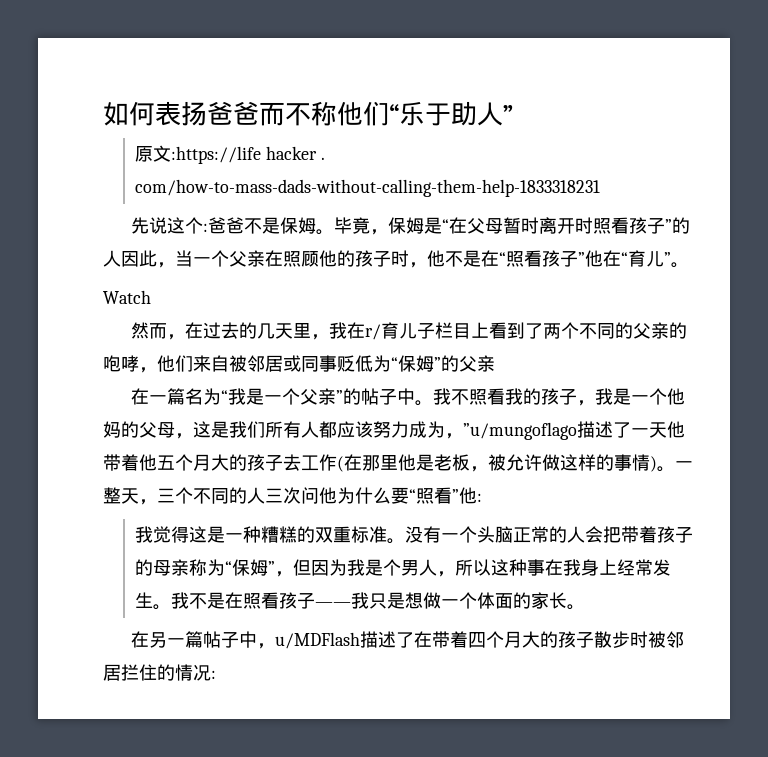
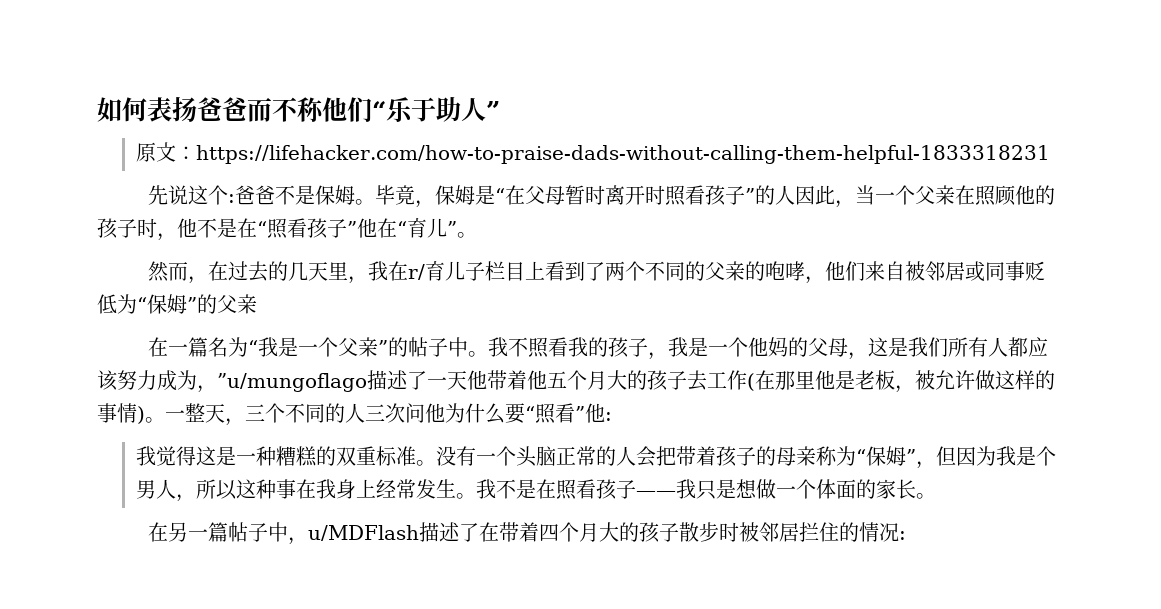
[171,146,325,164] [135,179,601,197] :https://life hacker . com/how-to-mass-dads-without-calling-them-help-1833318231 -> [176,145,1051,164] ：https://lifehacker.com/how-to-praise-dads-without-calling-them-helpful-1833318231
[103,290,151,304] // Watch -> (477, 235) none

